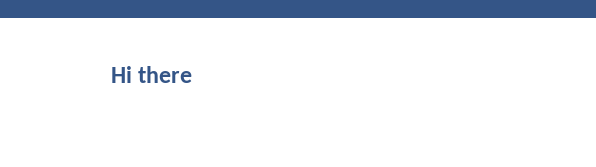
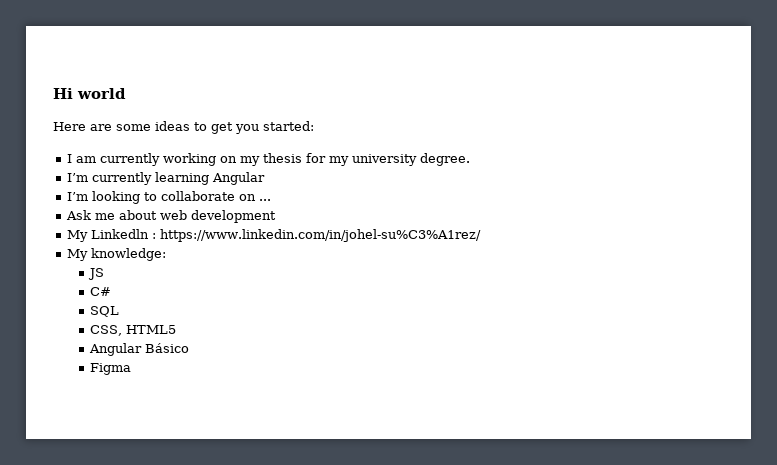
[138,66,193,83] there -> [77,88,126,99] [53,121,314,134] [66,153,470,166] [66,172,265,185] [66,191,271,204] [65,210,276,223] [66,229,481,242] [66,248,166,261] [87,268,104,280] [89,287,111,296] [89,306,119,317] [89,325,176,336] [88,343,189,356] [89,363,131,375] world // Here are some ideas to get you started: // I am currently working on my thesis for my university degree. // I’m currently learning Angular // I’m looking to collaborate on ... // Ask me about web development // My Linkedln : https://www.linkedin.com/in/johel-su%C3%A1rez/ // My knowledge: // JS // C# // SQL // CSS, HTML5 // Angular Básico // Figma

